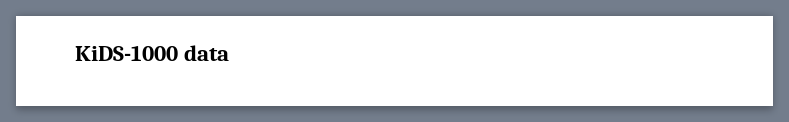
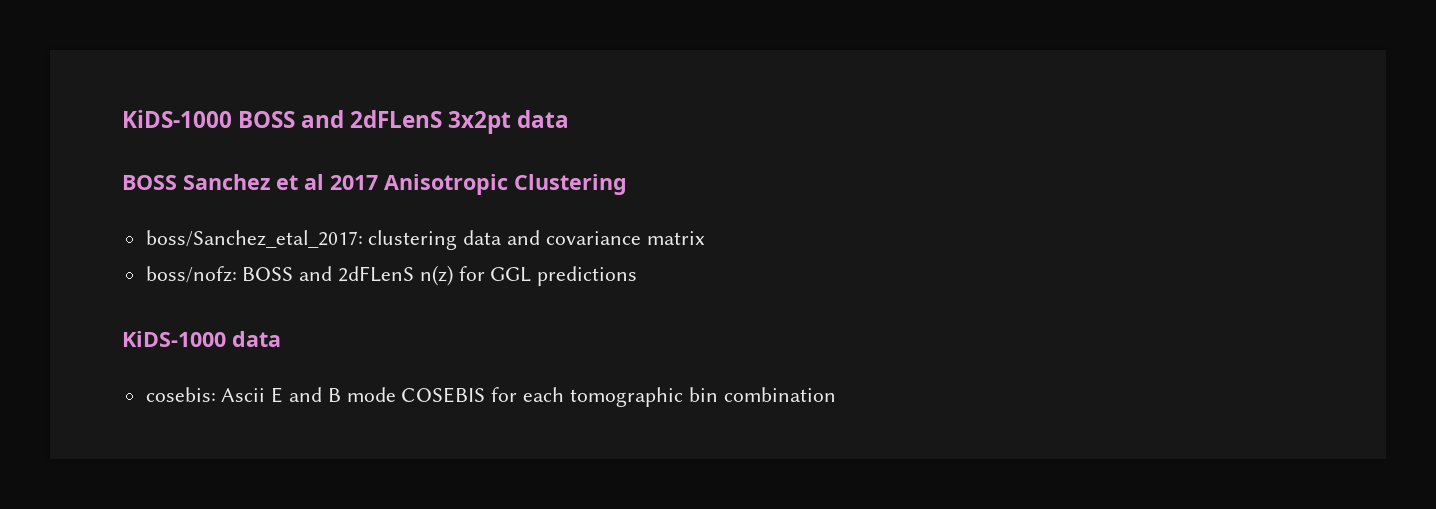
[75,45,230,61] KiDS-1000 data -> [122,110,570,134] [122,174,627,195] [145,230,705,250] [145,265,638,286] [122,331,281,347] [145,387,836,407] KiDS-1000 BOSS and 2dFLenS 3x2pt data // BOSS Sanchez et al 2017 Anisotropic Clustering // boss/Sanchez_etal_2017: clustering data and covariance matrix // boss/nofz: BOSS and 2dFLenS n(z) for GGL predictions // KiDS-1000 data // cosebis: Ascii E and B mode COSEBIS for each tomographic bin combination

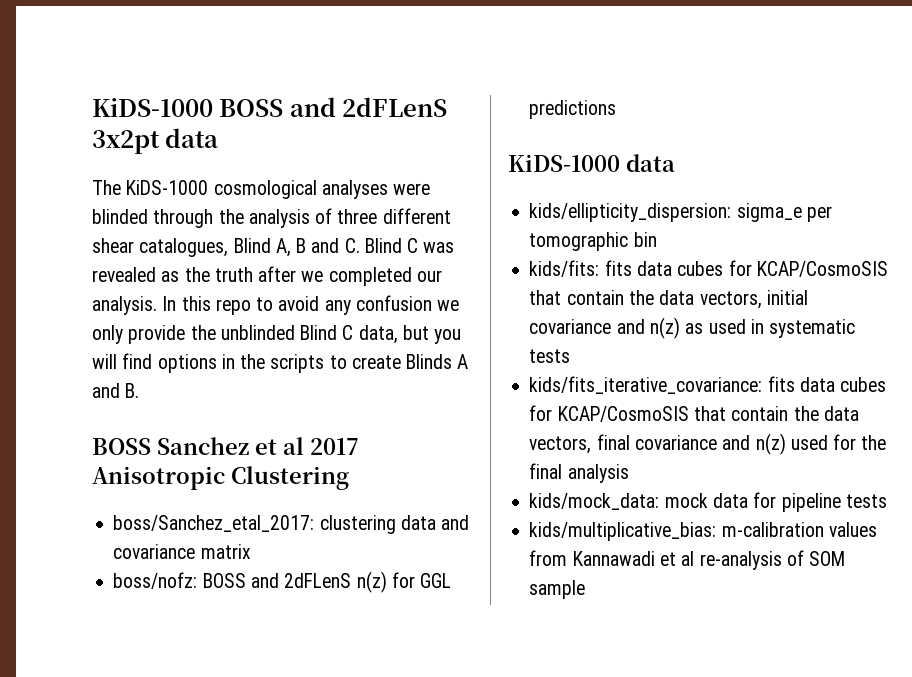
(570, 119) none -> [92,180,431,199] [92,208,451,228] [92,238,455,257] [92,266,442,286] [92,295,460,315] [92,325,462,344] [92,353,469,373] [92,383,140,398] // The KiDS-1000 cosmological analyses were blinded through the analysis of three different shear catalogues, Blind A, B and C. Blind C was revealed as the truth after we completed our analysis. In this repo to avoid any confusion we only provide the unblinded Blind C data, but you will find options in the scripts to create Blinds A and B.
[145,387,836,407] cosebis: Ascii E and B mode COSEBIS for each tomographic bin combination -> [529,203,832,222] [529,232,657,251] [529,260,888,277] [529,290,808,309] [529,317,856,339] [529,349,571,363] [529,376,887,394] [529,405,859,422] [529,433,887,455] [529,463,629,483] [529,492,887,512] [529,522,877,541] [529,550,846,570] [529,580,586,599] kids/ellipticity_dispersion: sigma_e per tomographic bin // kids/fits: fits data cubes for KCAP/CosmoSIS that contain the data vectors, initial covariance and n(z) as used in systematic tests // kids/fits_iterative_covariance: fits data cubes for KCAP/CosmoSIS that contain the data vectors, final covariance and n(z) used for the final analysis // kids/mock_data: mock data for pipeline tests // kids/multiplicative_bias: m-calibration values from Kannawadi et al re-analysis of SOM sample

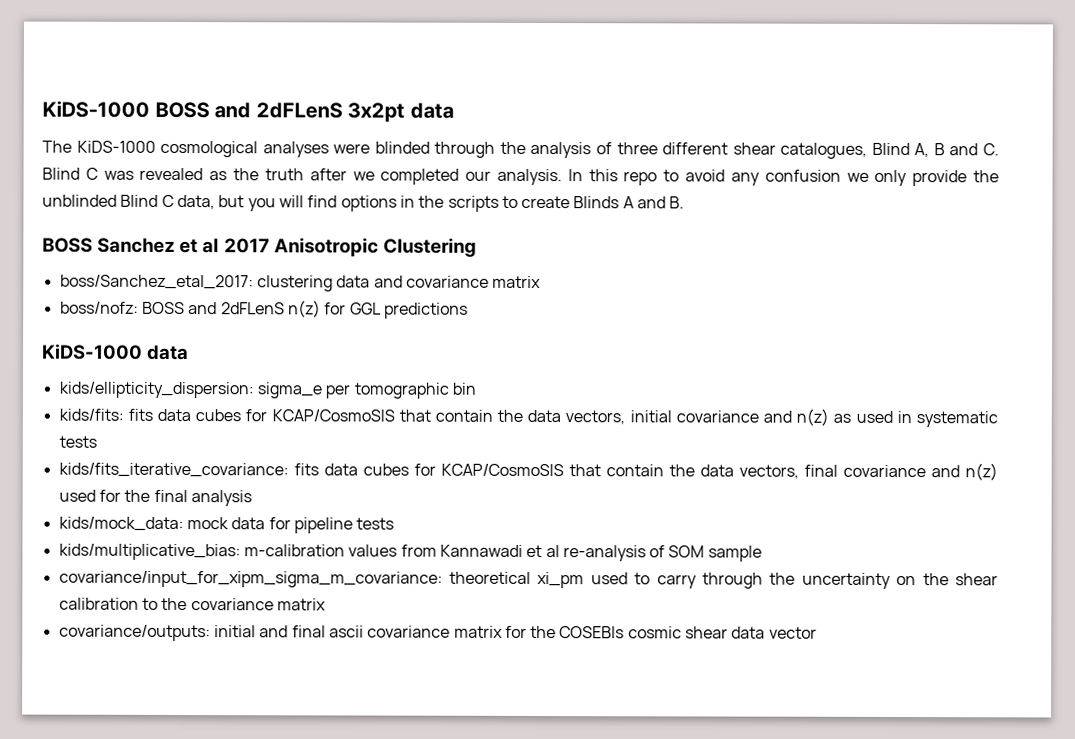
(586, 589) none -> [58,570,998,589] [58,597,326,611] [58,624,817,642] // covariance/input_for_xipm_sigma_m_covariance: theoretical xi_pm used to carry through the uncertainty on the shear calibration to the covariance matrix // covariance/outputs: initial and final ascii covariance matrix for the COSEBIs cosmic shear data vector

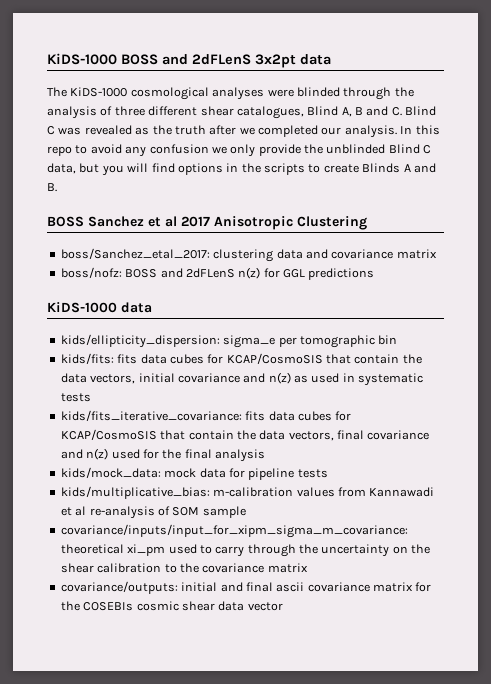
[58,570,443,588] covariance/input_for_xipm_sigma_m_covariance: -> [60,524,408,538] covariance/inputs/input_for_xipm_sigma_m_covariance:

